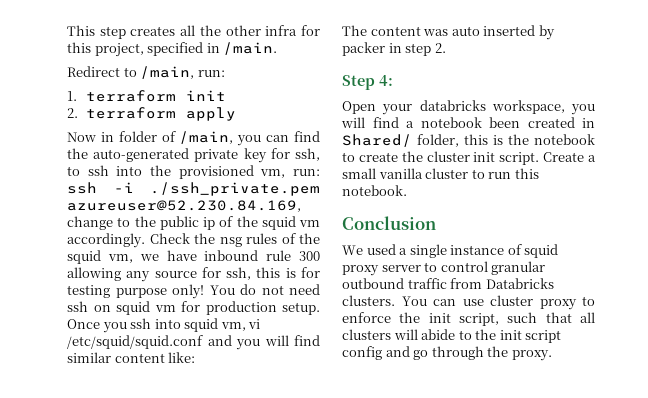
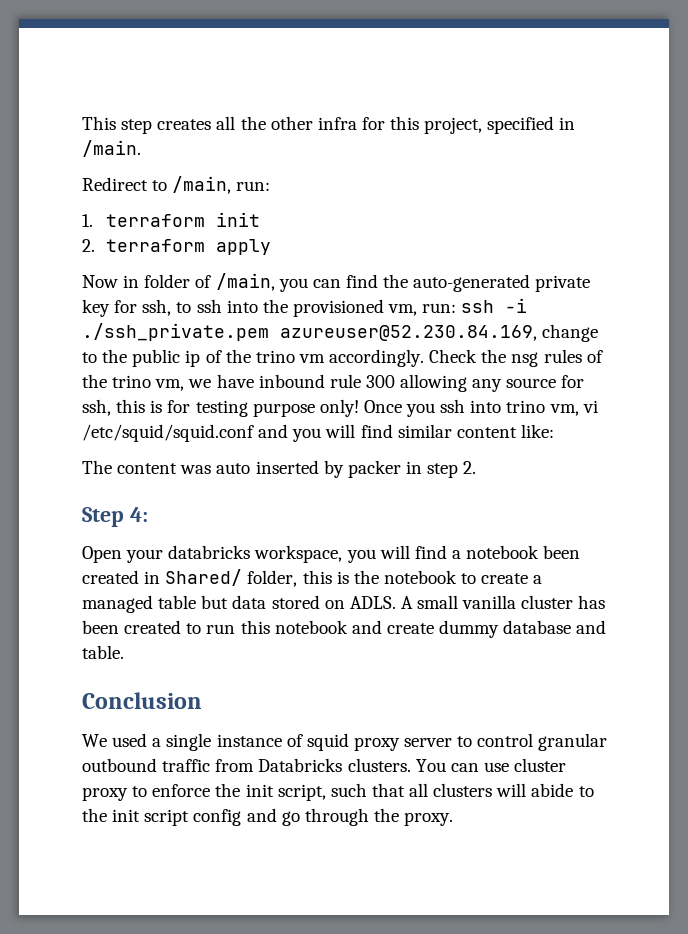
[261,216,296,230] squid -> [255,350,295,363] trino
[67,250,101,264] squid -> [112,375,152,388] trino
[209,284,320,295] [67,301,320,315] You do not need ssh on squid vm for production setup. -> (359, 408) none
[184,318,219,332] squid -> [506,400,546,413] trino
[401,151,596,165] [342,168,539,179] [342,185,407,196] the cluster init script. Create a small vanilla cluster to run this notebook. -> [533,575,543,584] [82,595,606,613] [82,620,607,638] [82,645,124,659] a managed table but data stored on ADLS. A small vanilla cluster has been created to run this notebook and create dummy database and table.

